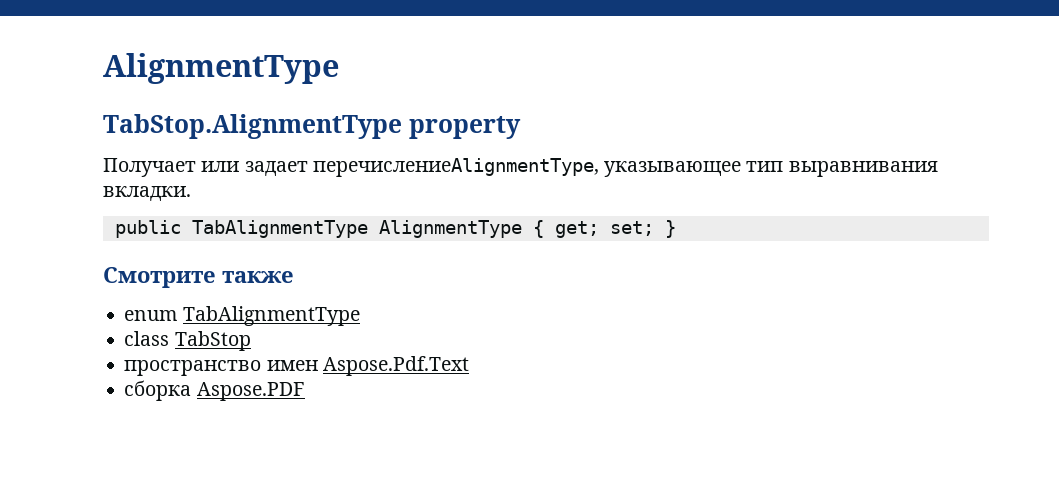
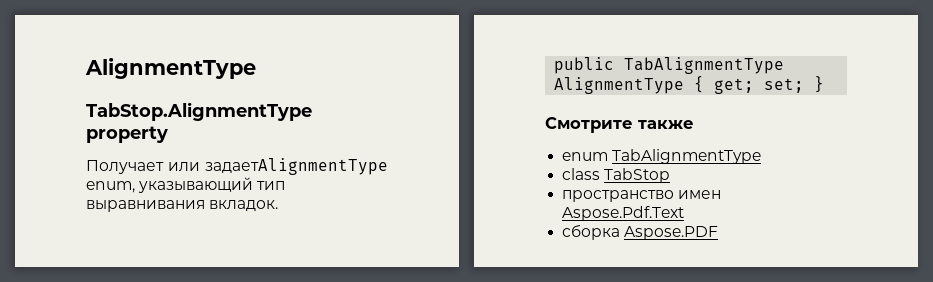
[244,158,742,177] задает перечислениеAlignmentType, указывающее -> [205,158,388,175] [86,177,254,193] задаетAlignmentType enum, указывающий
[103,186,191,201] вкладки. -> [209,200,279,211] вкладок.

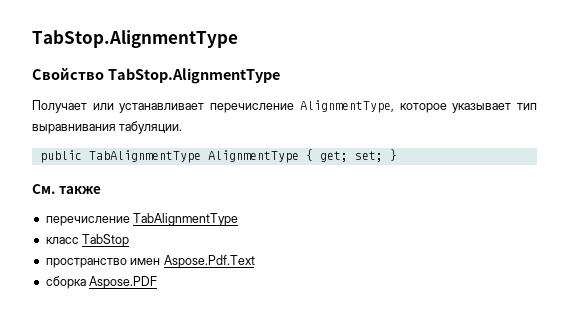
[85,58,256,79] [86,102,312,121] [86,126,168,143] AlignmentType // TabStop.AlignmentType property -> [32,30,238,48] [32,68,280,84] TabStop.AlignmentType // Свойство TabStop.AlignmentType
[205,158,388,175] [86,177,254,193] задаетAlignmentType enum, указывающий -> [119,100,512,113] устанавливает перечисление AlignmentType, которое указывает
[209,200,279,211] вкладок. -> [119,121,183,134] табуляции.
[545,117,633,133] Смотрите -> [32,184,55,194] См.
[562,152,609,161] enum -> [45,216,130,226] перечисление
[562,168,601,180] class -> [45,237,79,244] класс

